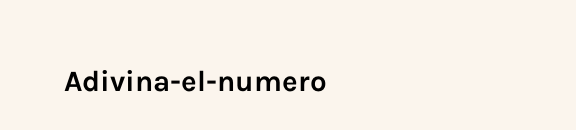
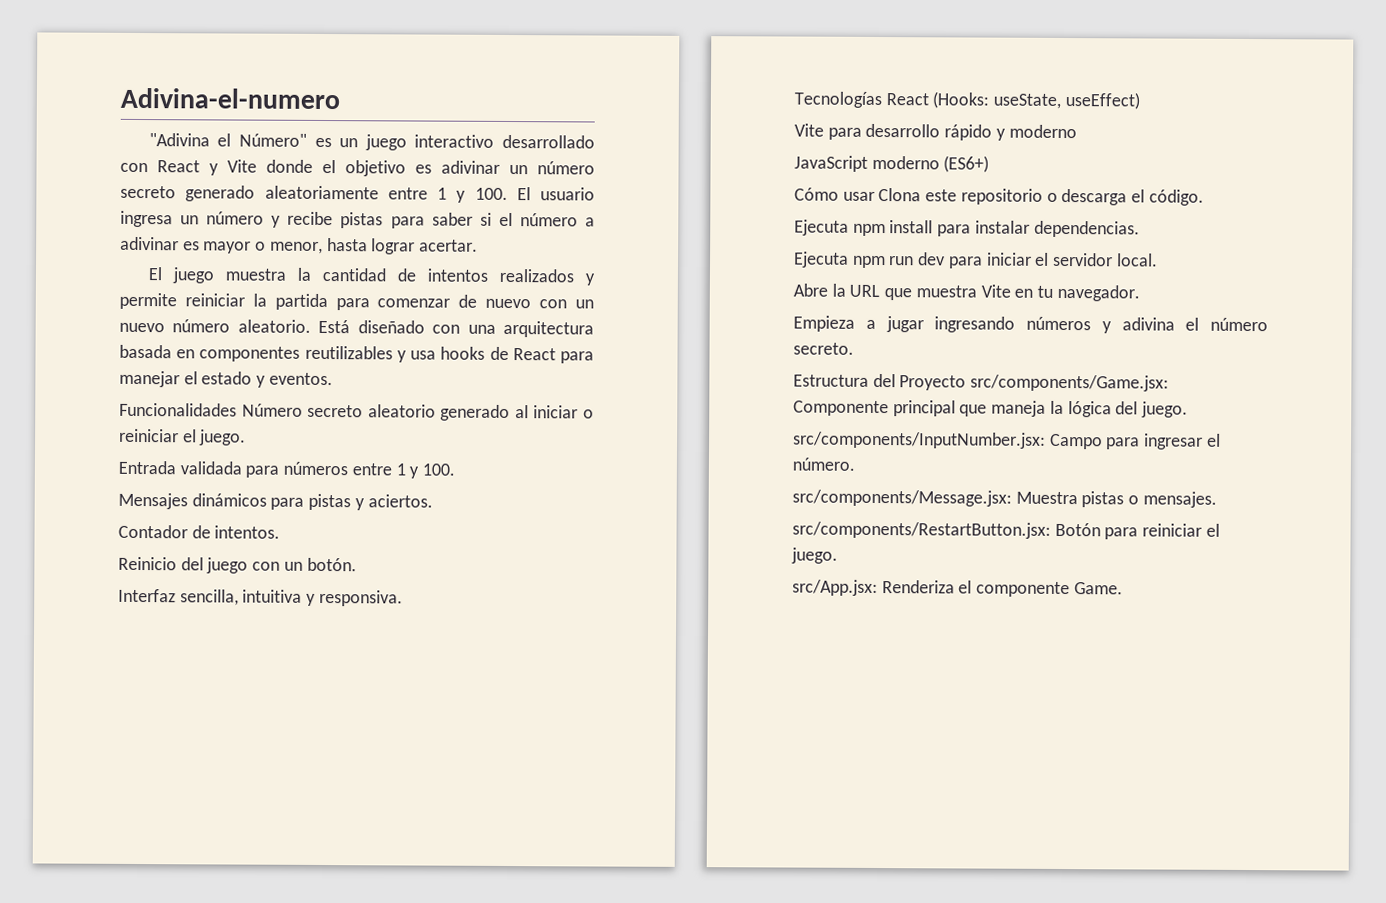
(327, 81) none -> [148,133,595,151] [120,159,595,177] [120,185,595,203] [120,210,595,229] [120,236,479,255] [147,267,596,286] [119,292,595,311] [119,319,594,338] [119,344,594,364] [119,370,333,388] [119,402,594,422] [119,428,247,446] [118,460,456,479] [118,492,433,511] [118,524,281,539] [118,556,357,574] [118,588,403,607] [794,91,1140,110] [794,123,1077,141] [794,155,990,173] [794,187,1204,206] [794,219,1140,238] [793,251,1158,269] [793,283,1140,302] [793,315,1268,334] [793,342,854,355] [793,373,1170,392] [793,400,1189,418] [793,431,1221,450] [792,457,855,471] [792,489,1217,508] [792,521,1220,540] [791,547,838,564] [792,579,1123,598] // "Adivina el Número" es un juego interactivo desarrollado con React y Vite donde el objetivo es adivinar un número secreto generado aleatoriamente entre 1 y 100. El usuario ingresa un número y recibe pistas para saber si el número a adivinar es mayor o menor, hasta lograr acertar. // El juego muestra la cantidad de intentos realizados y permite reiniciar la partida para comenzar de nuevo con un nuevo número aleatorio. Está diseñado con una arquitectura basada en componentes reutilizables y usa hooks de React para manejar el estado y eventos. // Funcionalidades Número secreto aleatorio generado al iniciar o reiniciar el juego. // Entrada validada para números entre 1 y 100. // Mensajes dinámicos para pistas y aciertos. // Contador de intentos. // Reinicio del juego con un botón. // Interfaz sencilla, intuitiva y responsiva. // Tecnologías React (Hooks: useState, useEffect) // Vite para desarrollo rápido y moderno // JavaScript moderno (ES6+) // Cómo usar Clona este repositorio o descarga el código. // Ejecuta npm install para instalar dependencias. // Ejecuta npm run dev para iniciar el servidor local. // Abre la URL que muestra Vite en tu navegador. // Empieza a jugar ingresando números y adivina el número secreto. // Estructura del Proyecto src/components/Game.jsx: Componente principal que maneja la lógica del juego. // src/components/InputNumber.jsx: Campo para ingresar el número. // src/components/Message.jsx: Muestra pistas o mensajes. // src/components/RestartButton.jsx: Botón para reiniciar el juego. // src/App.jsx: Renderiza el componente Game.

